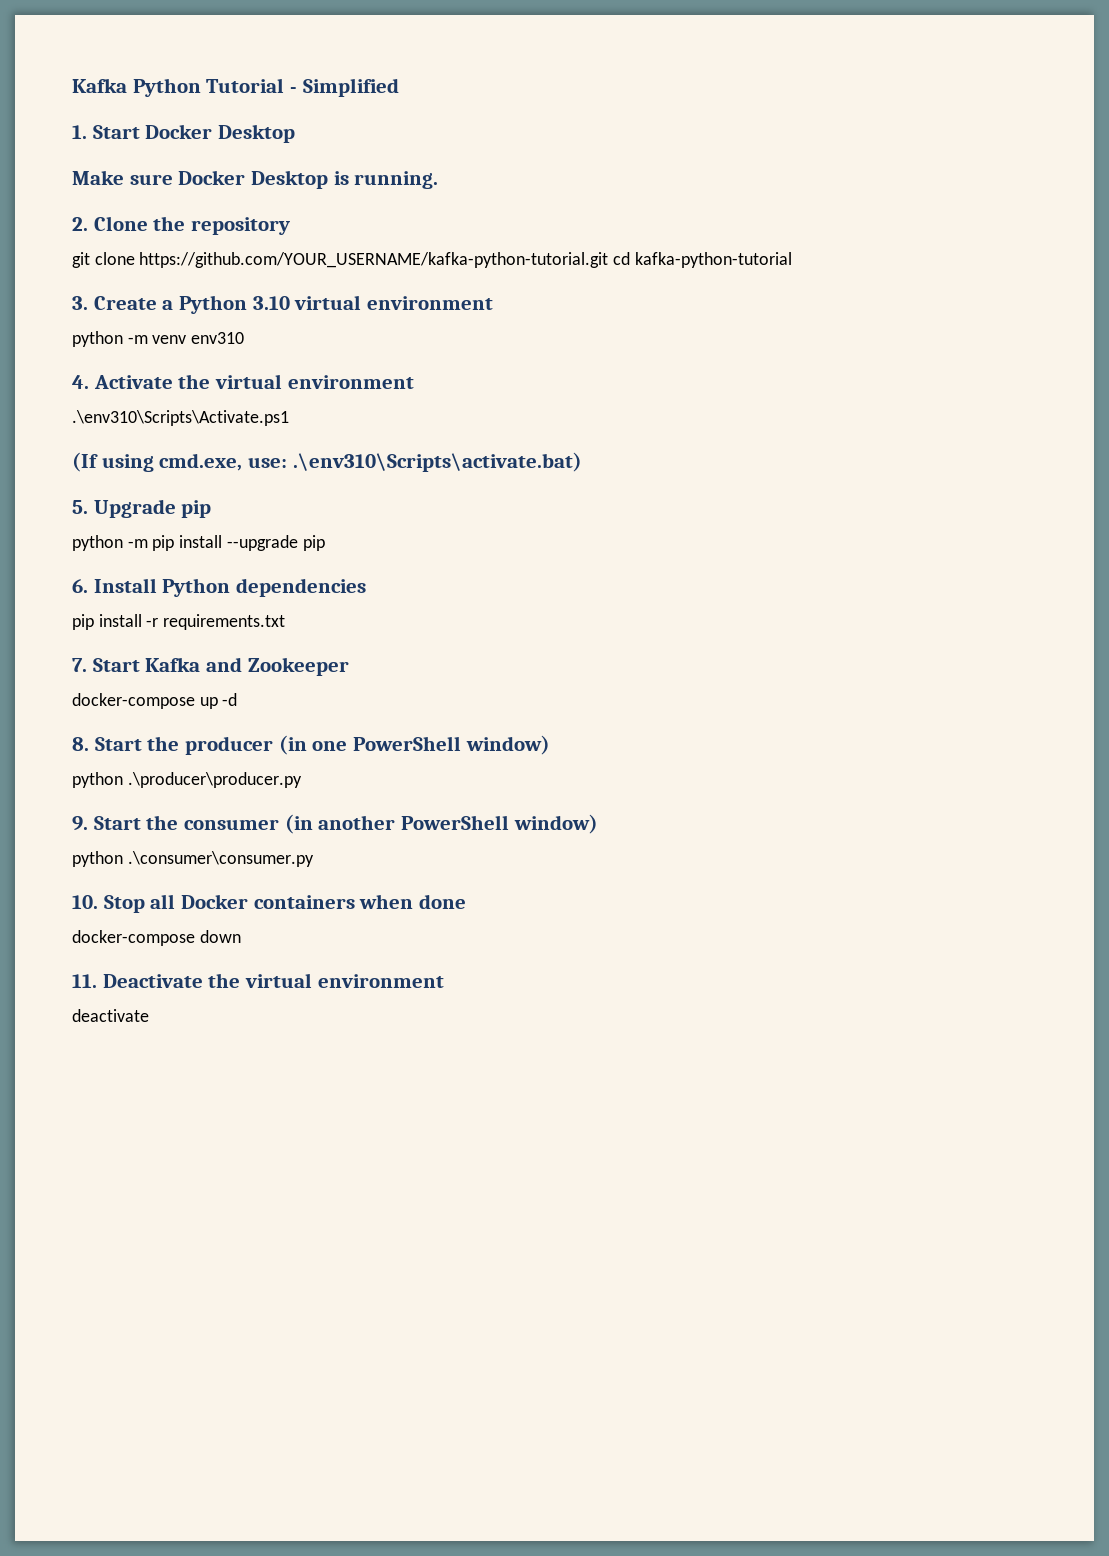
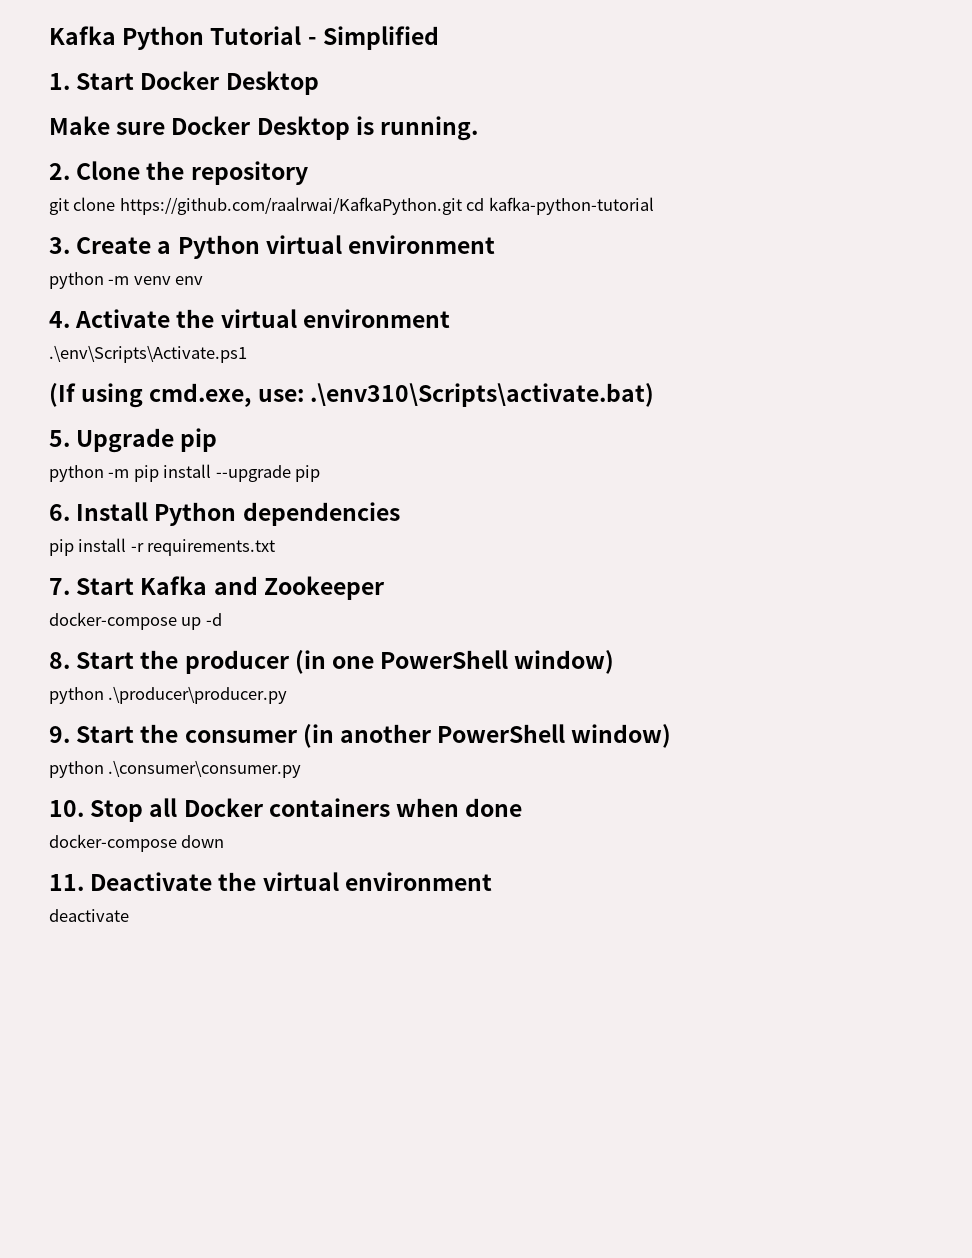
[139,252,609,268] https://github.com/YOUR_USERNAME/kafka-python-tutorial.git -> [119,197,462,215] https://github.com/raalrwai/KafkaPython.git
[252,296,290,310] 3.10 -> (260, 247) none
[191,332,245,344] env310 -> [175,276,204,285] env
[72,410,289,426] .\env310\Scripts\Activate.ps1 -> [49,345,247,363] .\env\Scripts\Activate.ps1

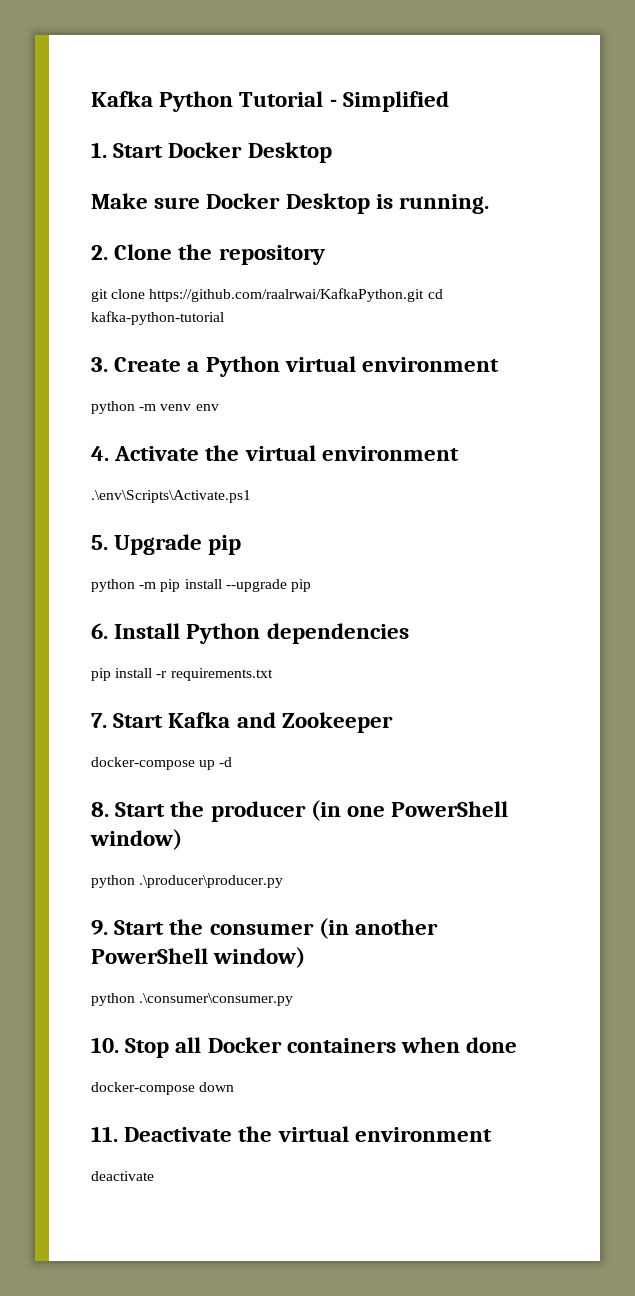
[49,383,654,408] // (If using cmd.exe, use: .\env310\Scripts\activate.bat) -> (251, 496) none

